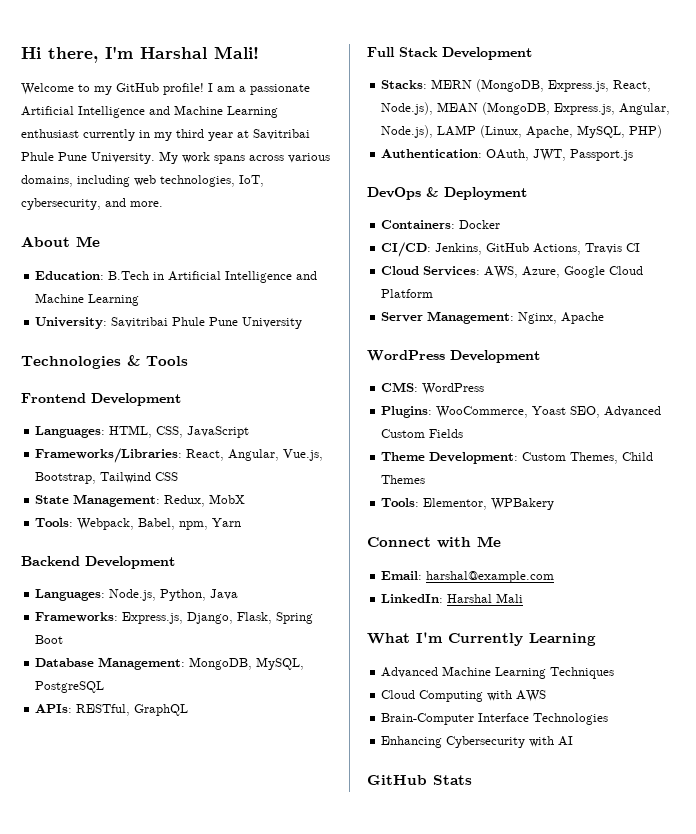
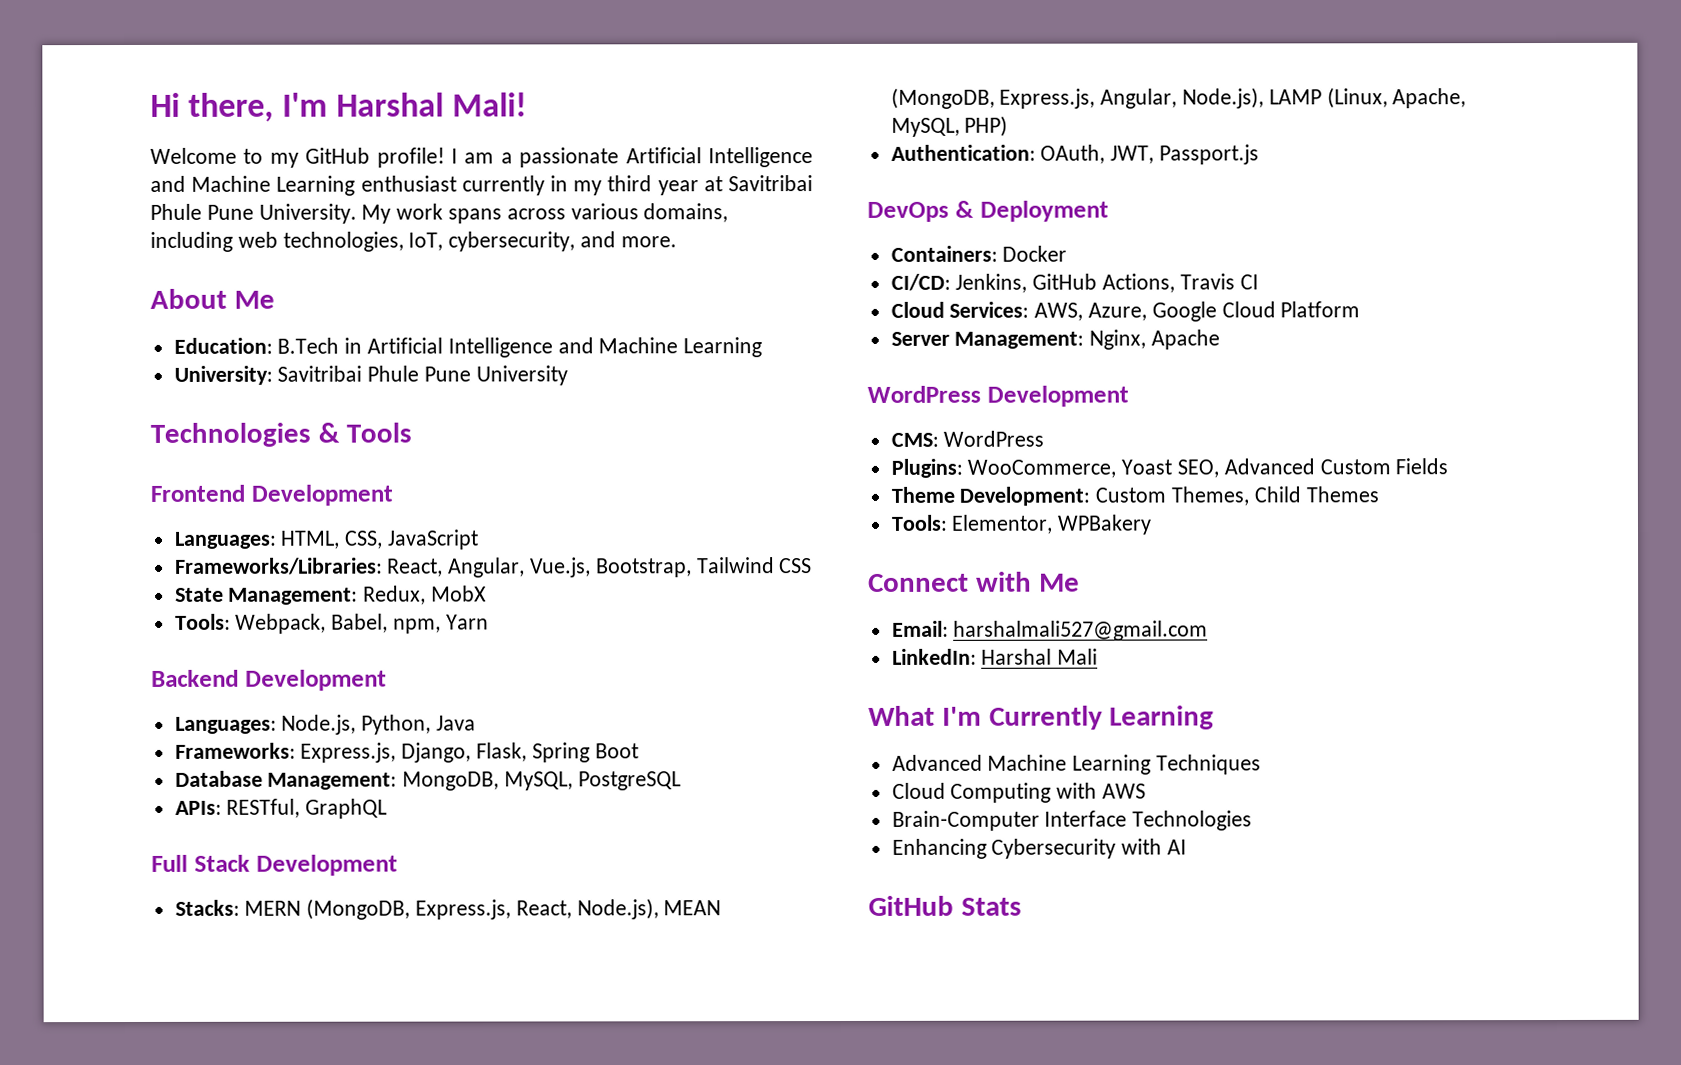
[426,571,555,583] harshal@example.com -> [953,620,1209,641] harshalmali527@gmail.com

